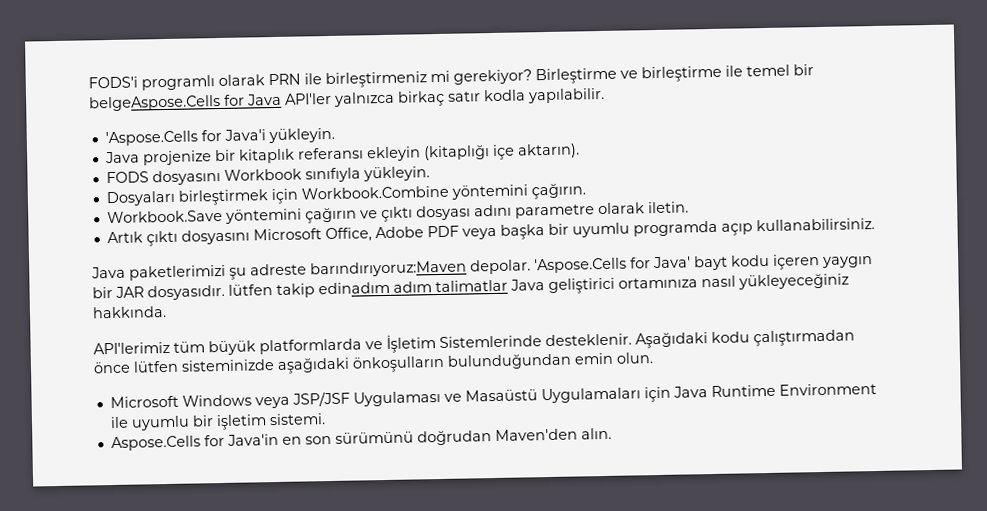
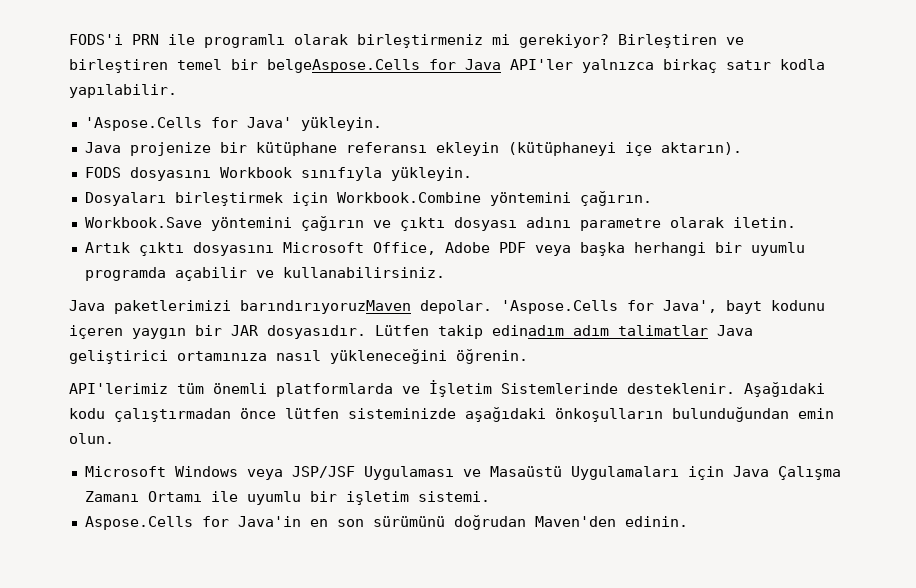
[141,65,743,91] programlı olarak PRN ile birleştirmeniz mi gerekiyor? Birleştirme ve birleştirme ile -> [132,34,744,48] [69,59,168,73] PRN ile programlı olarak birleştirmeniz mi gerekiyor? Birleştiren ve birleştiren
[223,129,266,141] Java'i -> [246,117,292,128] Java'
[238,148,295,164] kitaplık -> [255,142,337,156] kütüphane
[422,145,490,161] (kitaplığı -> [507,142,616,156] (kütüphaneyi
(545, 232) none -> [633,242,706,256] herhangi
[720,223,753,236] açıp -> [174,267,274,281] açabilir ve
[229,254,770,280] şu adreste barındırıyoruz:Maven depolar. 'Aspose.Cells for Java' bayt kodu -> [240,300,825,314] barındırıyoruzMaven depolar. 'Aspose.Cells for Java', bayt kodunu
[228,284,273,296] lütfen -> [375,325,429,336] Lütfen
[738,273,849,290] [92,306,167,319] yükleyeceğiniz hakkında. -> [330,349,528,364] yükleneceğini öğrenin.
[208,340,256,356] büyük -> [213,383,267,394] önemli
[710,383,877,398] Runtime Environment -> [777,466,841,480] [84,491,202,502] Çalışma Zamanı Ortamı
[580,427,612,440] alın. -> [624,516,688,527] edinin.

